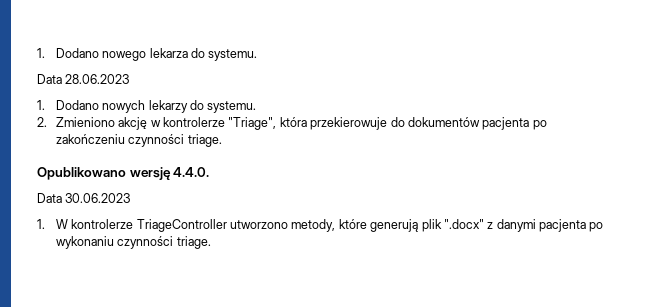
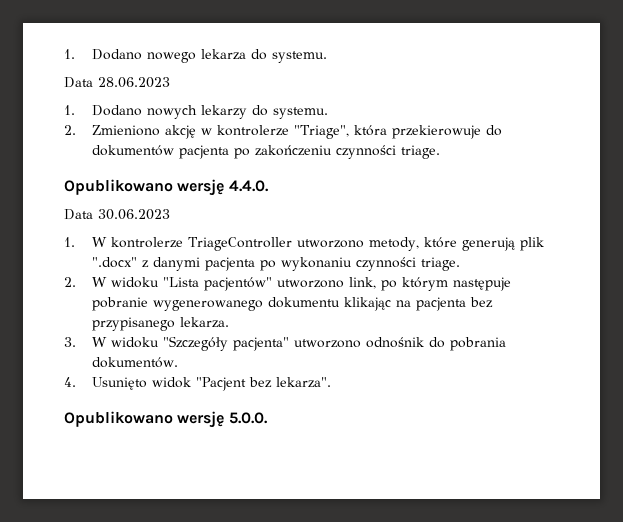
(211, 242) none -> [64,277,511,291] [91,297,493,311] [91,317,229,331] [64,336,506,351] [91,357,178,368] [64,377,331,391] [64,411,268,428] // 2. W widoku "Lista pacjentów" utworzono link, po którym następuje pobranie wygenerowanego dokumentu klikając na pacjenta bez przypisanego lekarza. // 3. W widoku "Szczegóły pacjenta" utworzono odnośnik do pobrania dokumentów. // 4. Usunięto widok "Pacjent bez lekarza". // Opublikowano wersję 5.0.0.

